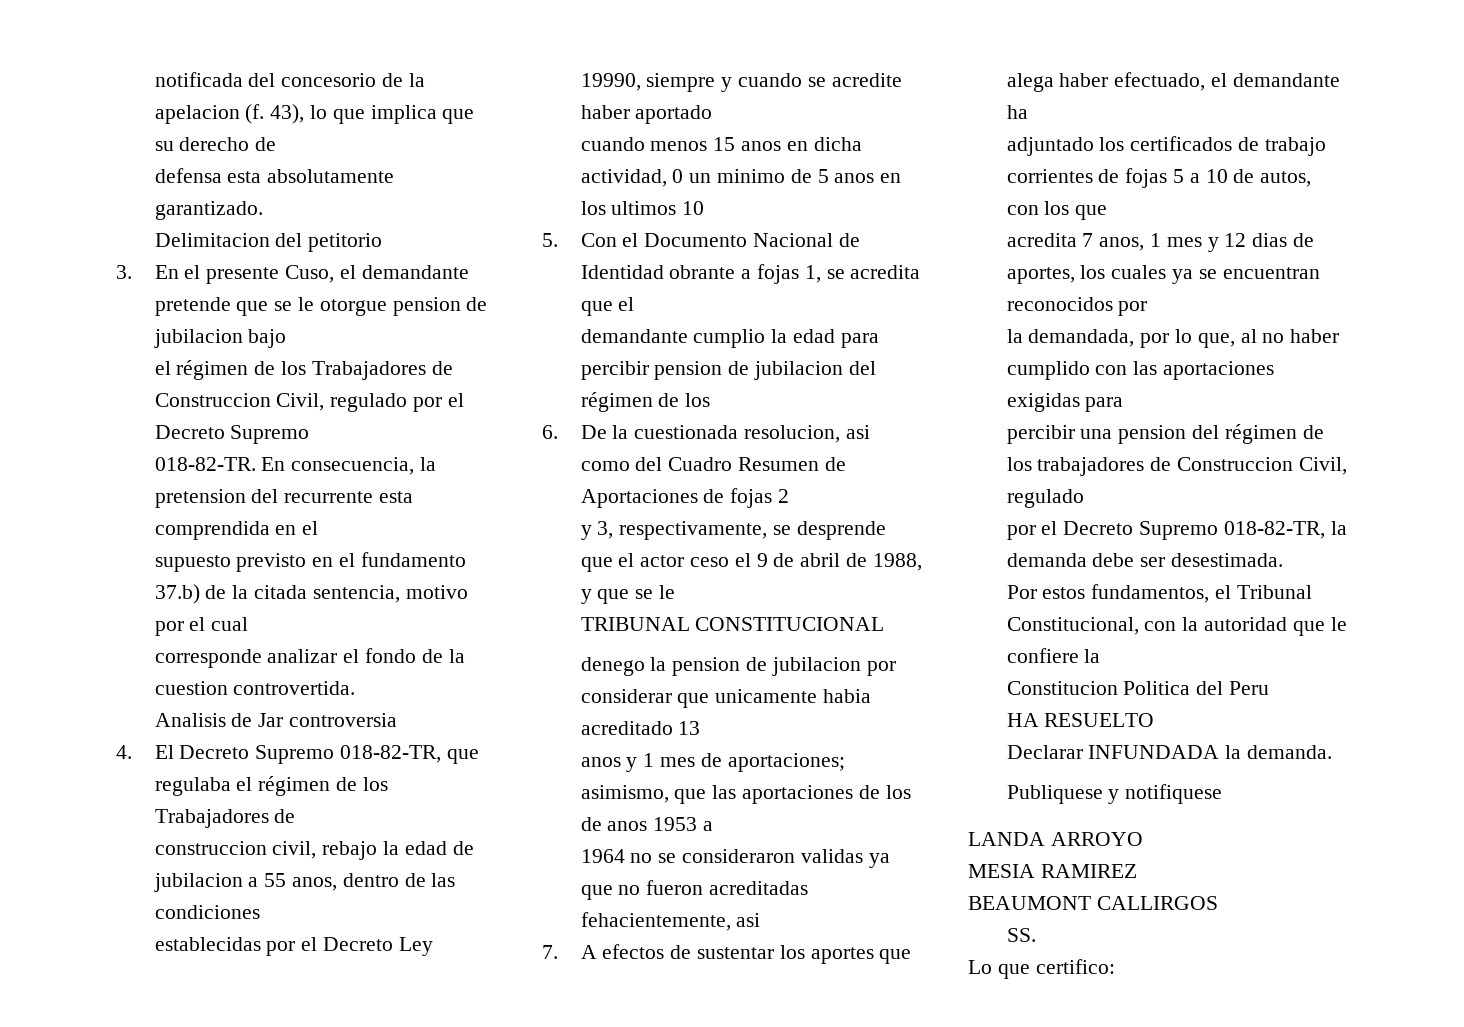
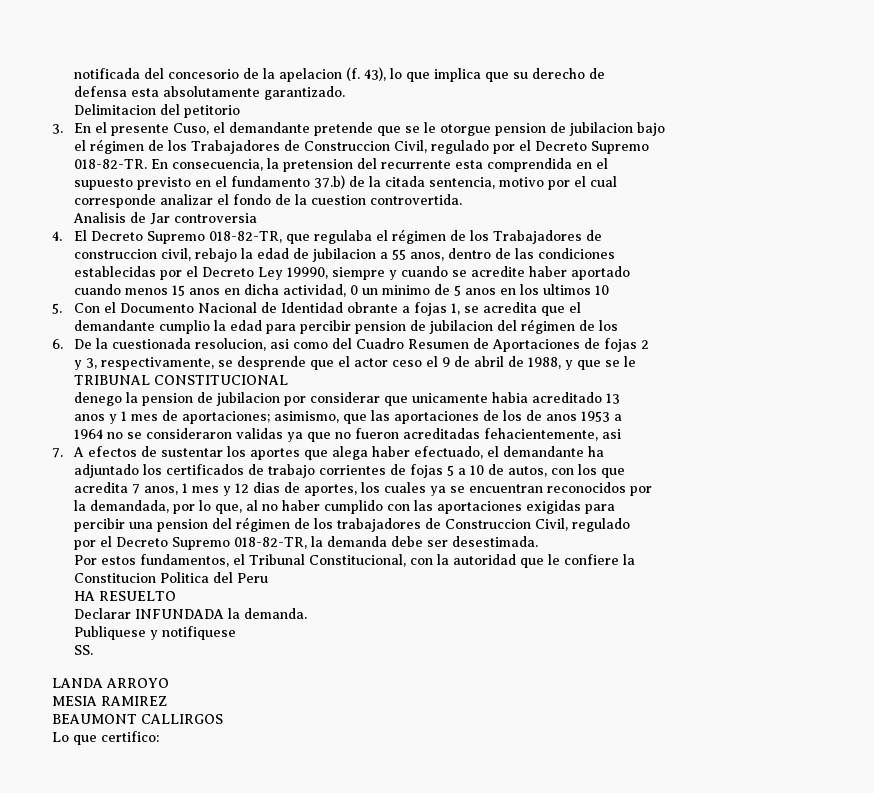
(1223, 794) none -> [74,645,94,655] // SS.
[1006,928,1036,942] // SS. -> (223, 719) none

